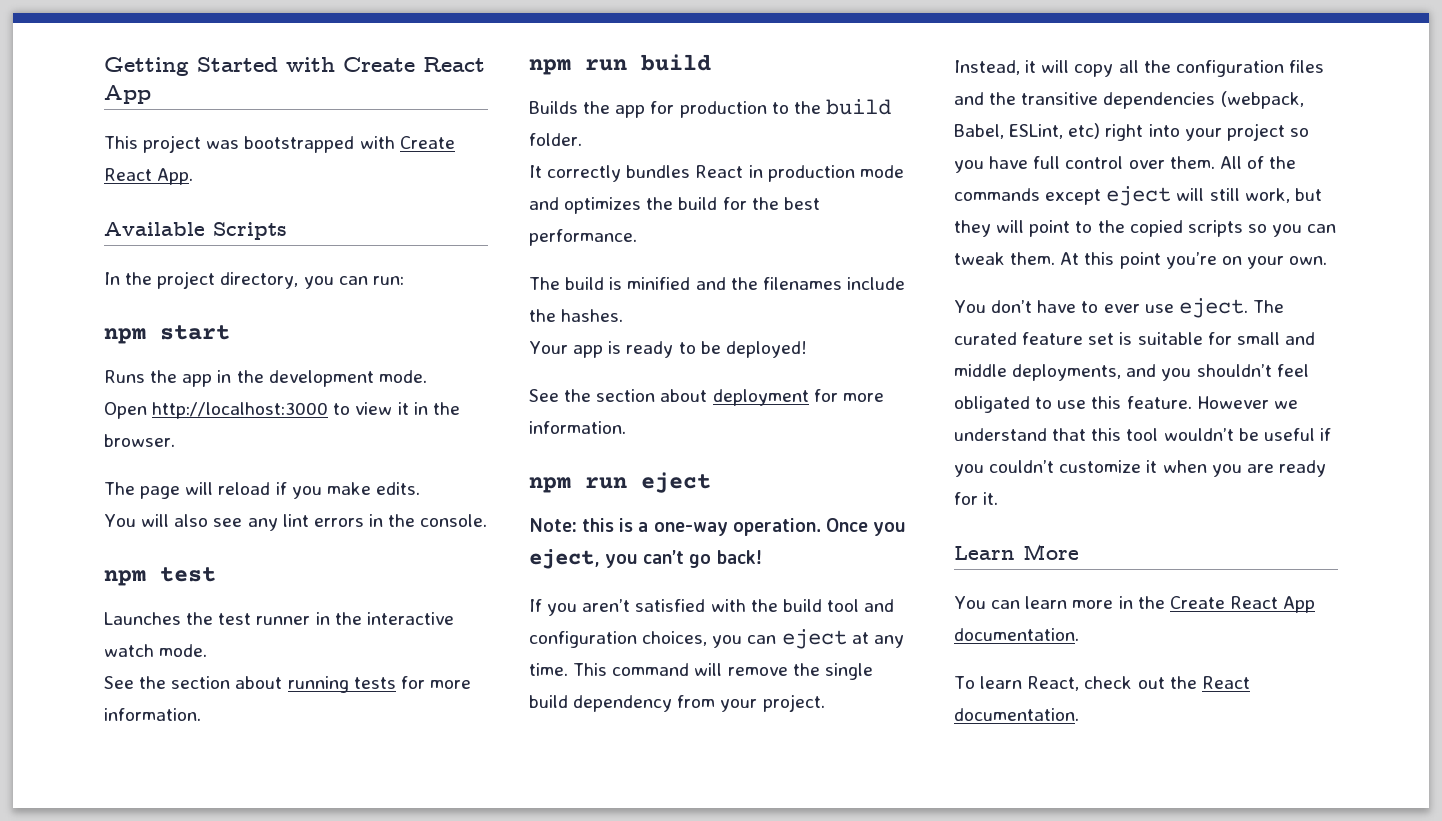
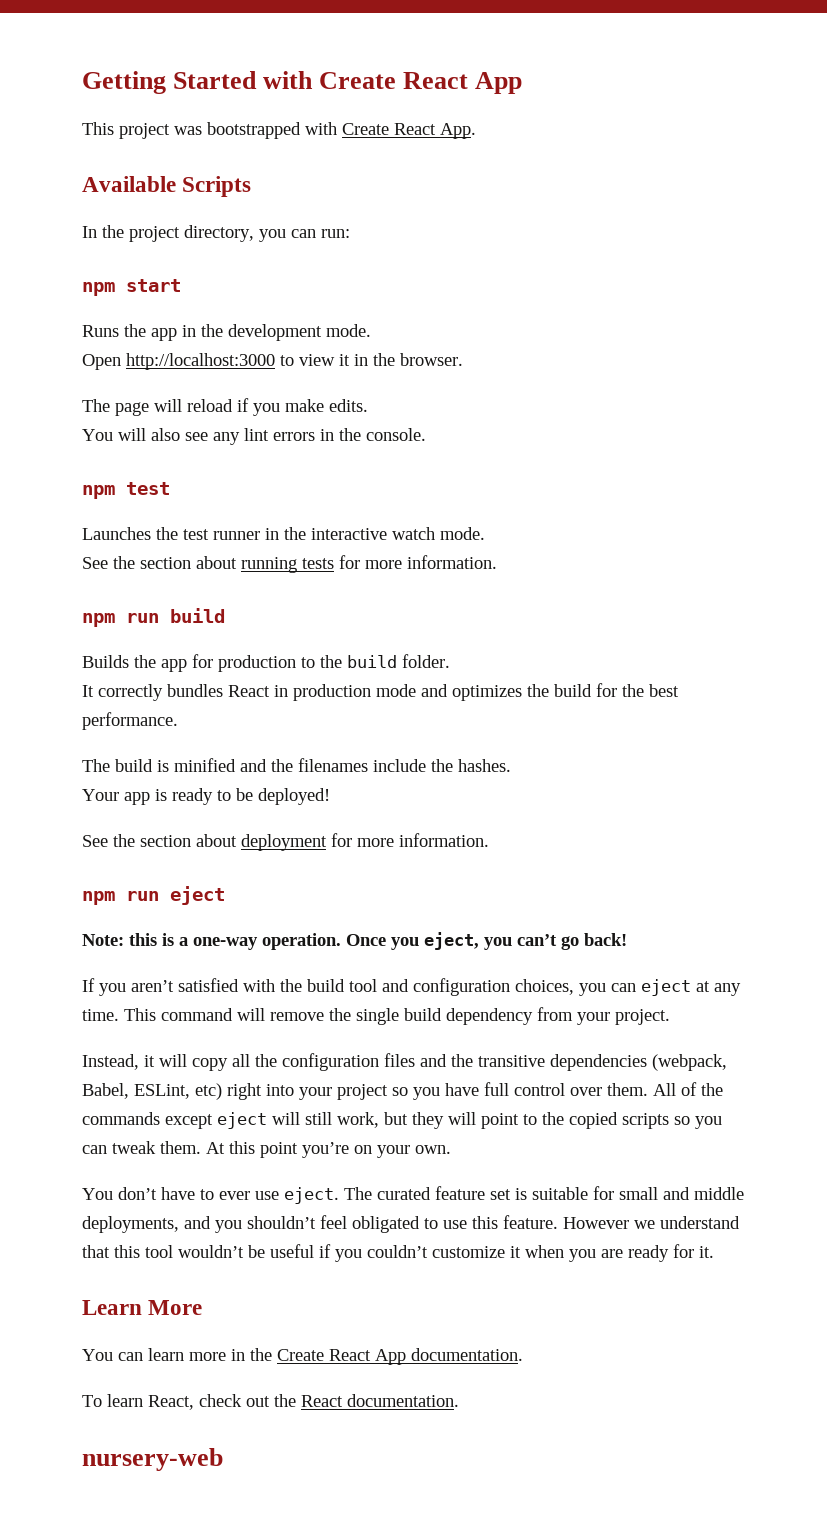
(1079, 714) none -> [82,1448,223,1471] // nursery-web

